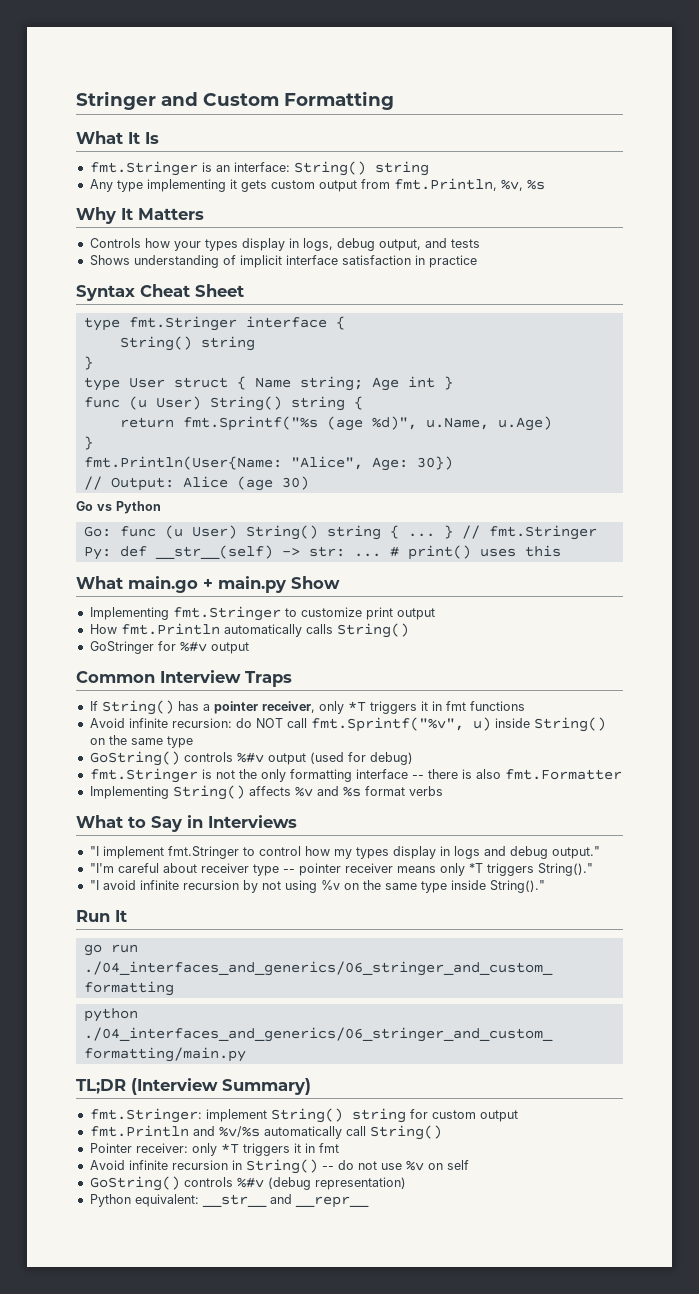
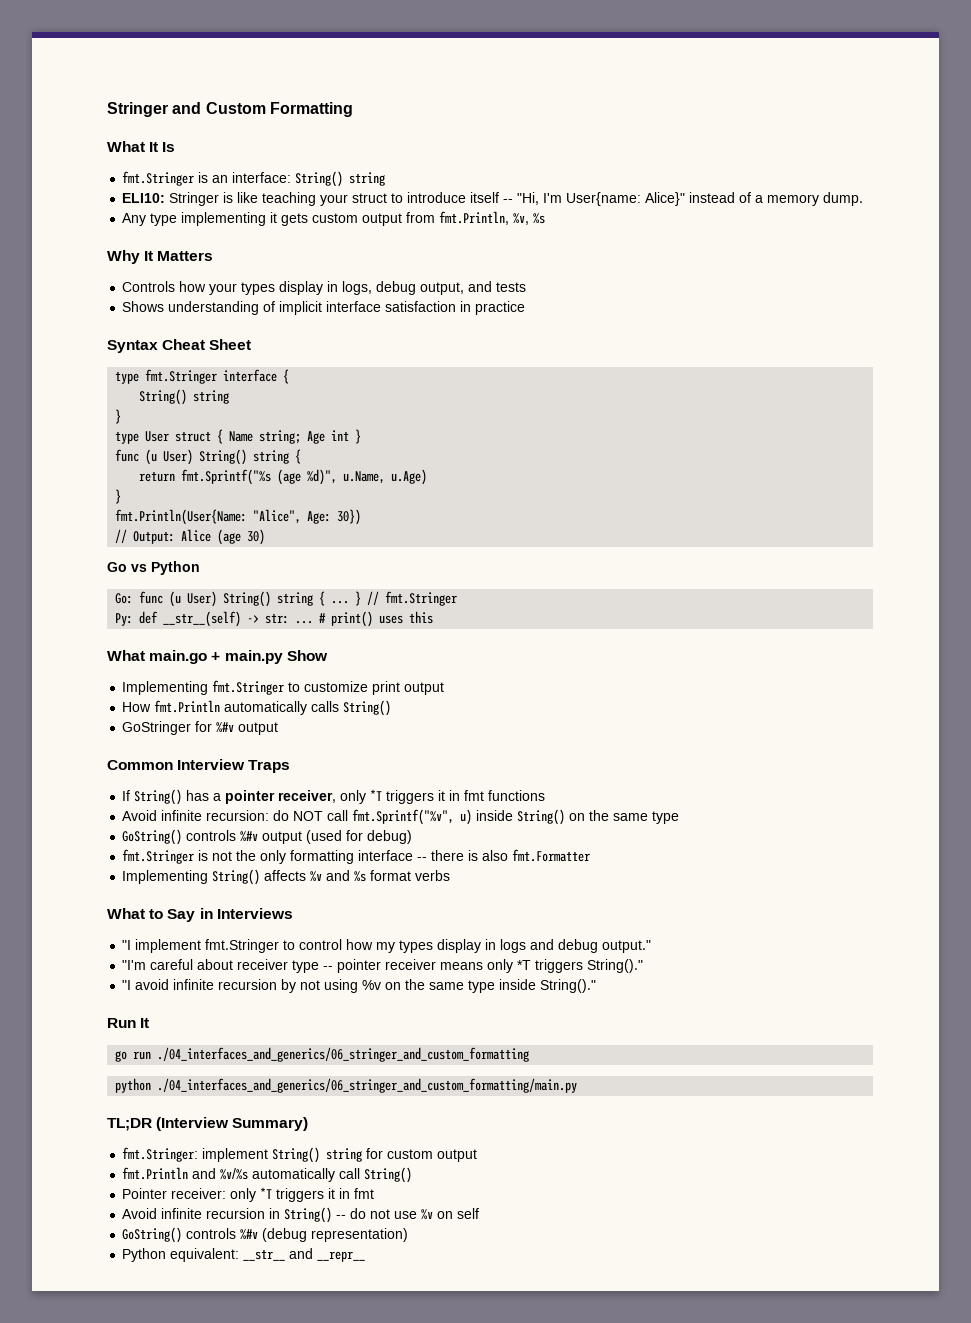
(429, 168) none -> [122,192,864,206] // ELI10: Stringer is like teaching your struct to introduce itself -- "Hi, I'm User{name: Alice}" instead of a memory dump.

